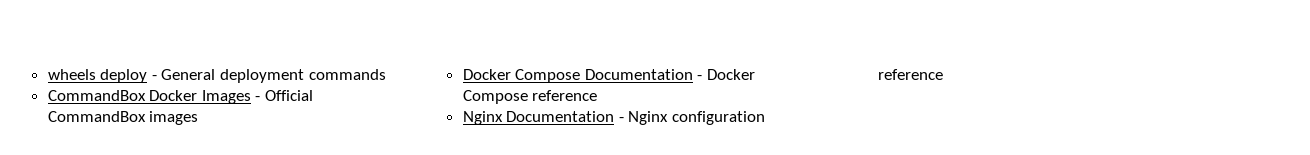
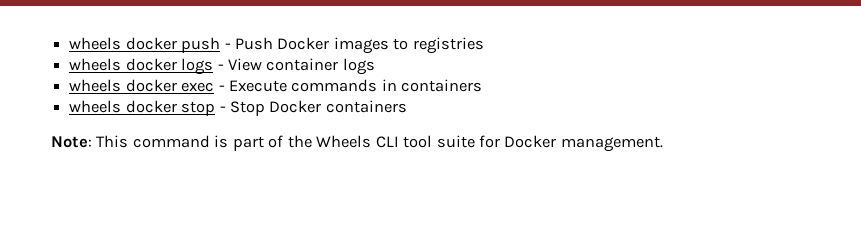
[47,69,386,83] [47,90,314,104] [47,111,199,125] [462,69,756,83] [462,90,598,104] [462,111,766,125] [877,69,943,80] wheels deploy - General deployment commands // CommandBox Docker Images - Official CommandBox images // Docker Compose Documentation - Docker Compose reference // Nginx Documentation - Nginx configuration reference -> [69,37,484,54] [69,58,375,75] [69,79,483,92] [69,100,407,116] [51,135,663,152] wheels docker push - Push Docker images to registries // wheels docker logs - View container logs // wheels docker exec - Execute commands in containers // wheels docker stop - Stop Docker containers // Note: This command is part of the Wheels CLI tool suite for Docker management.

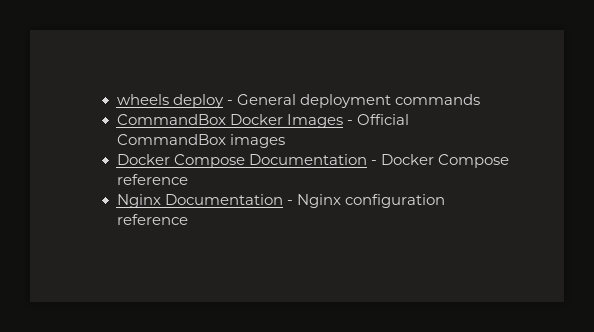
[69,37,484,54] [69,58,375,75] [69,79,483,92] [69,100,407,116] [51,135,663,152] wheels docker push - Push Docker images to registries // wheels docker logs - View container logs // wheels docker exec - Execute commands in containers // wheels docker stop - Stop Docker containers // Note: This command is part of the Wheels CLI tool suite for Docker management. -> [116,94,480,108] [116,114,409,128] [116,134,285,148] [116,154,509,168] [116,174,188,185] [116,194,445,208] [116,214,188,225] wheels deploy - General deployment commands // CommandBox Docker Images - Official CommandBox images // Docker Compose Documentation - Docker Compose reference // Nginx Documentation - Nginx configuration reference

